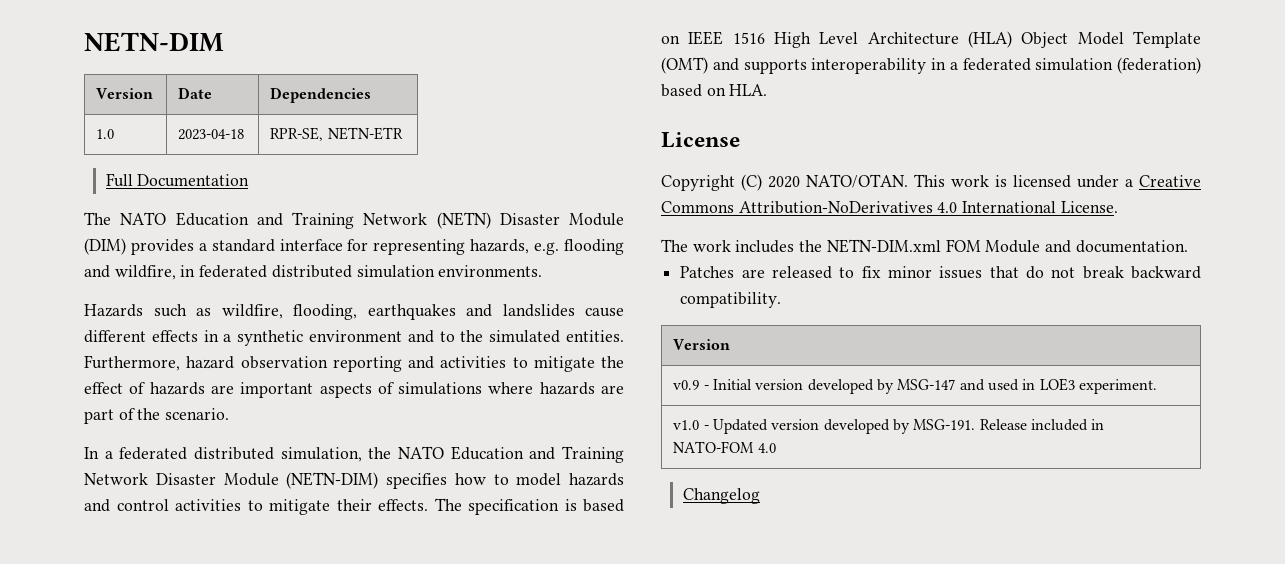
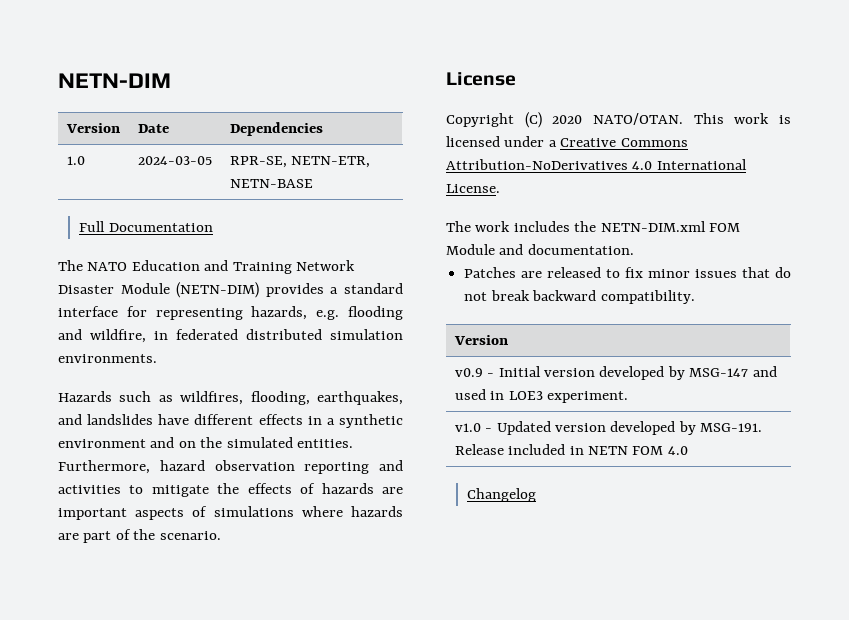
[178,129,245,140] 2023-04-18 -> [137,156,212,165] 2024-03-05
[327,127,403,140] NETN-ETR -> [291,156,371,168] [229,179,313,188] NETN-ETR, NETN-BASE
[436,212,624,229] [84,238,126,255] (NETN) Disaster Module (DIM) -> [58,282,260,298] Disaster Module (NETN-DIM)
[221,304,456,320] wildfire, flooding, earthquakes -> [180,391,403,405] wildfires, flooding, earthquakes,
[585,308,624,317] cause -> [158,414,190,425] have
[439,331,455,342] to -> [178,441,196,448] on
[84,382,123,394] effect -> [247,483,292,494] effects
[84,446,624,463] [84,472,624,489] [84,498,624,515] [661,31,1201,48] [661,57,1201,74] [661,84,768,97] // In a federated distributed simulation, the NATO Education and Training Network Disaster Module (NETN-DIM) specifies how to model hazards and control activities to mitigate their effects. The specification is based on IEEE 1516 High Level Architecture (HLA) Object Model Template (OMT) and supports interoperability in a federated simulation (federation) based on HLA. -> (221, 535) none
[673,441,755,453] NATO-FOM -> [587,446,664,455] NETN FOM

